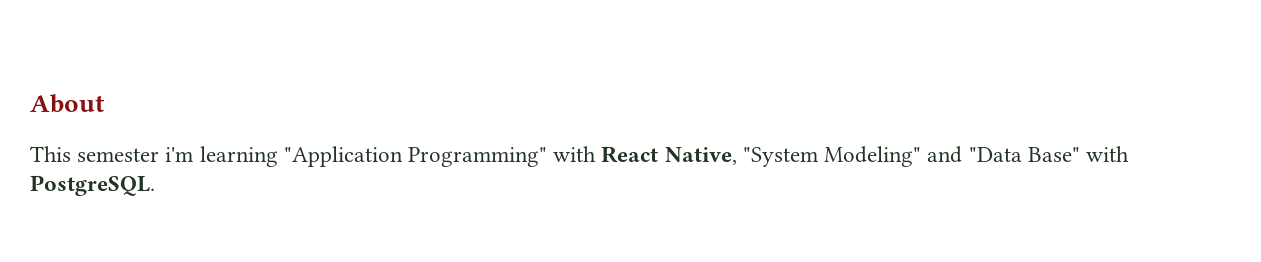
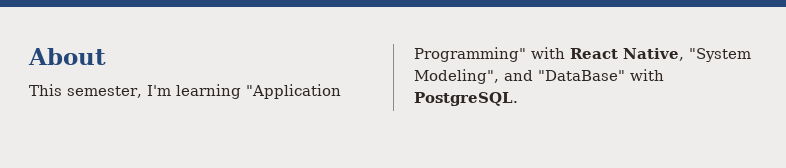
[77,147,194,162] semester i'm -> [67,85,171,98] semester, I'm
[824,146,1080,167] Modeling" and "Data Base" -> [414,69,625,84] Modeling", and "DataBase"

